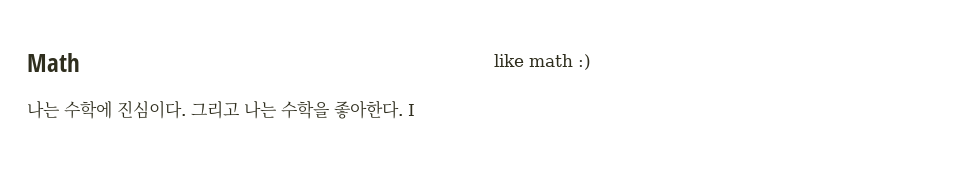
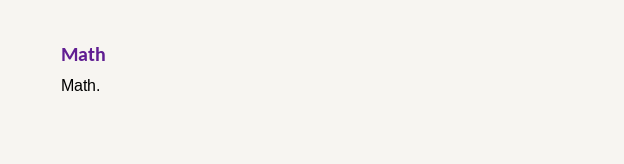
[27,100,415,119] [494,54,591,70] 나는 수학에 진심이다. 그리고 나는 수학을 좋아한다. I like math :) -> [61,79,100,91] Math.

